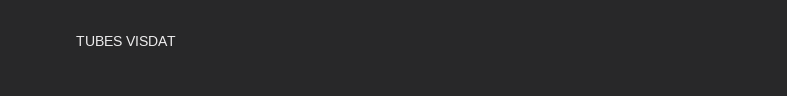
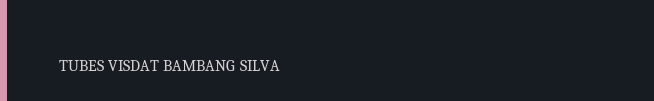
(176, 41) none -> [163,60,280,71] BAMBANG SILVA

